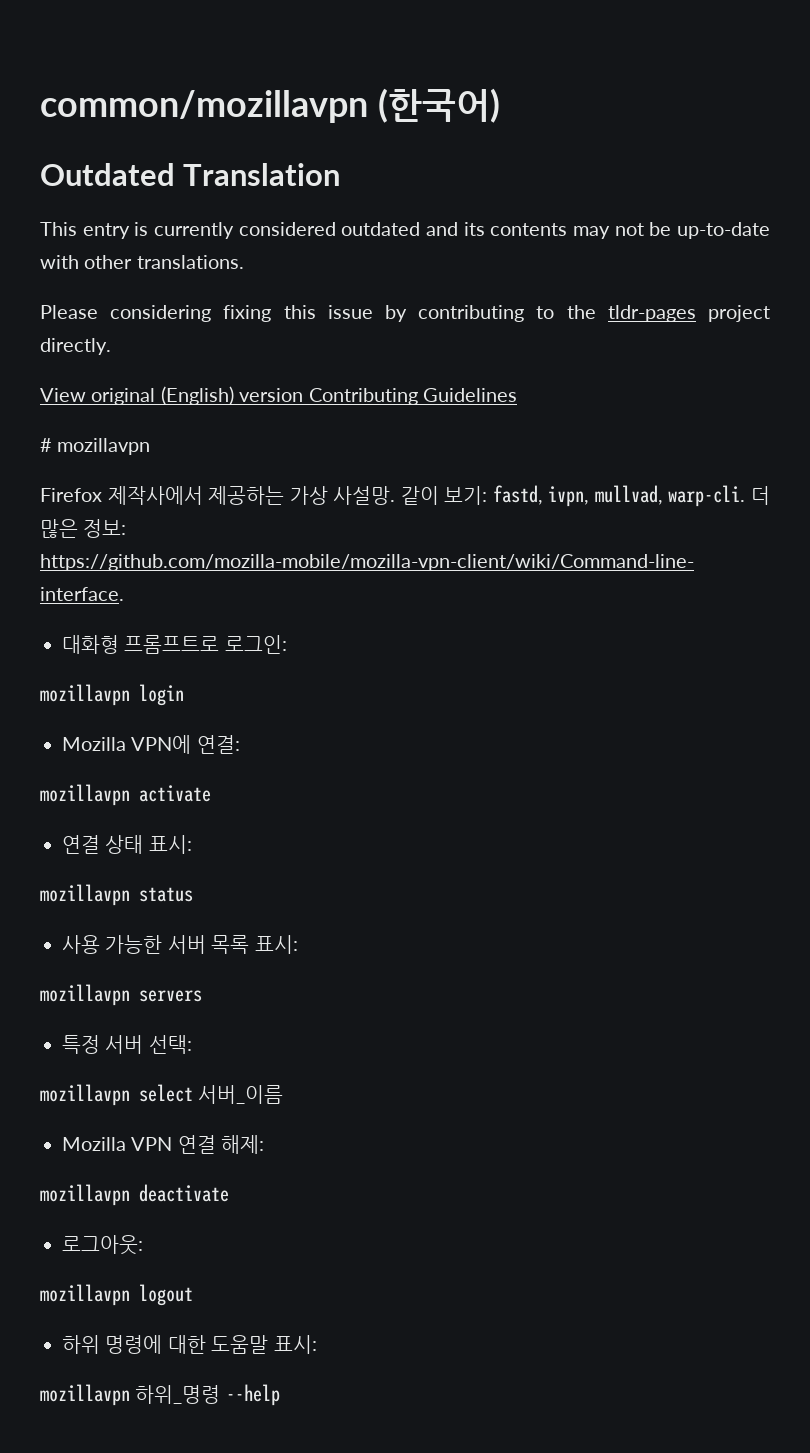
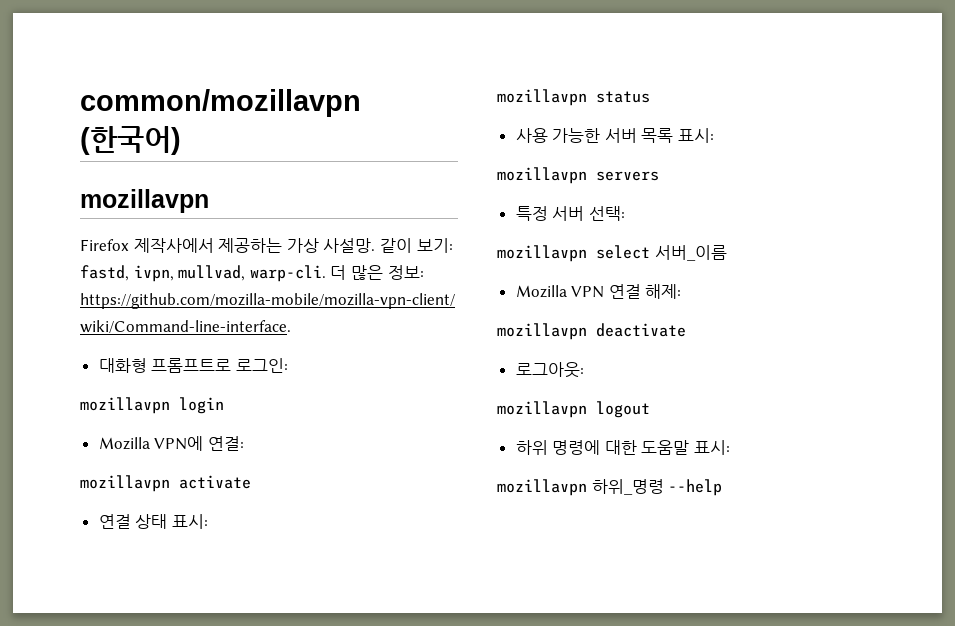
[40,163,341,186] [40,222,770,239] [40,255,244,269] [40,305,770,322] [40,338,111,355] [40,386,517,405] [40,438,52,452] Outdated Translation // This entry is currently considered outdated and its contents may not be up-to-date with other translations. // Please considering fixing this issue by contributing to the tldr-pages project directly. // View original (English) version Contributing Guidelines // # -> (181, 140) none

